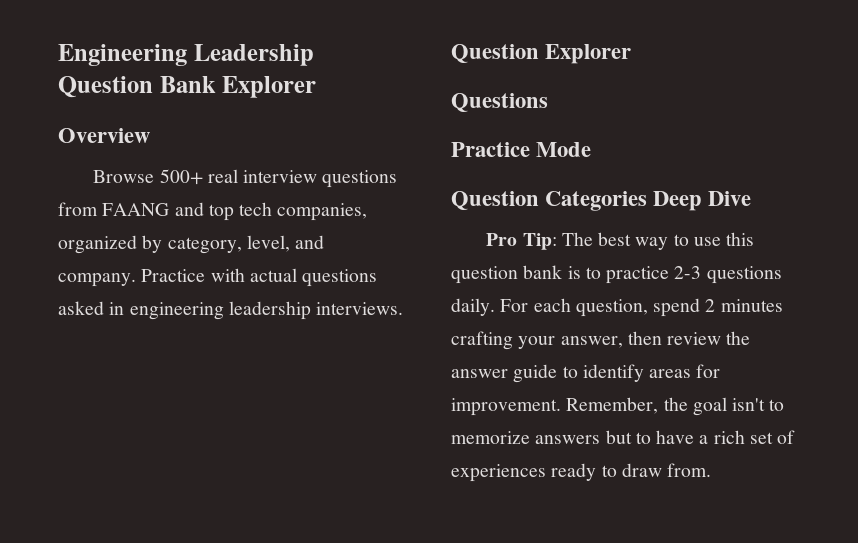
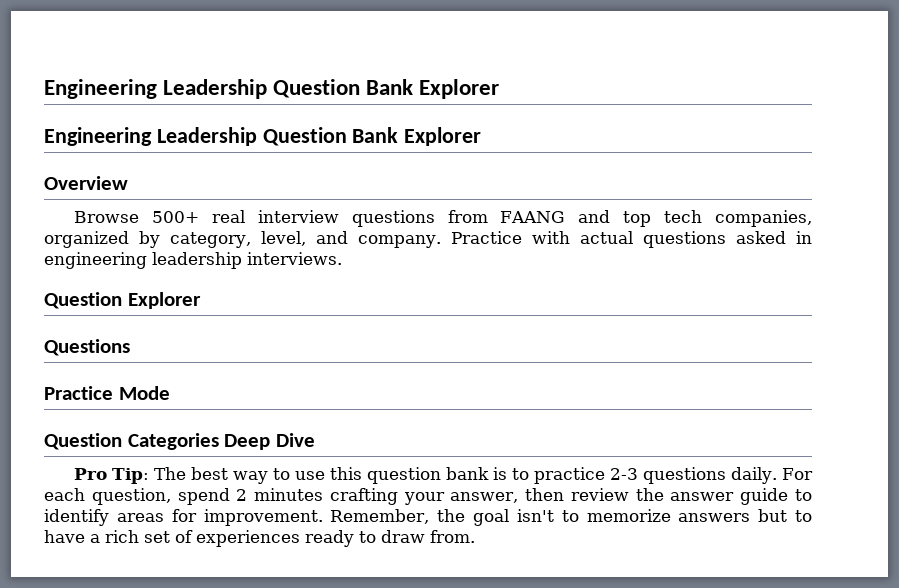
[58,44,314,66] [58,76,317,98] Engineering Leadership Question Bank Explorer -> [44,79,500,99] [44,127,482,146] Engineering Leadership Question Bank Explorer // Engineering Leadership Question Bank Explorer

